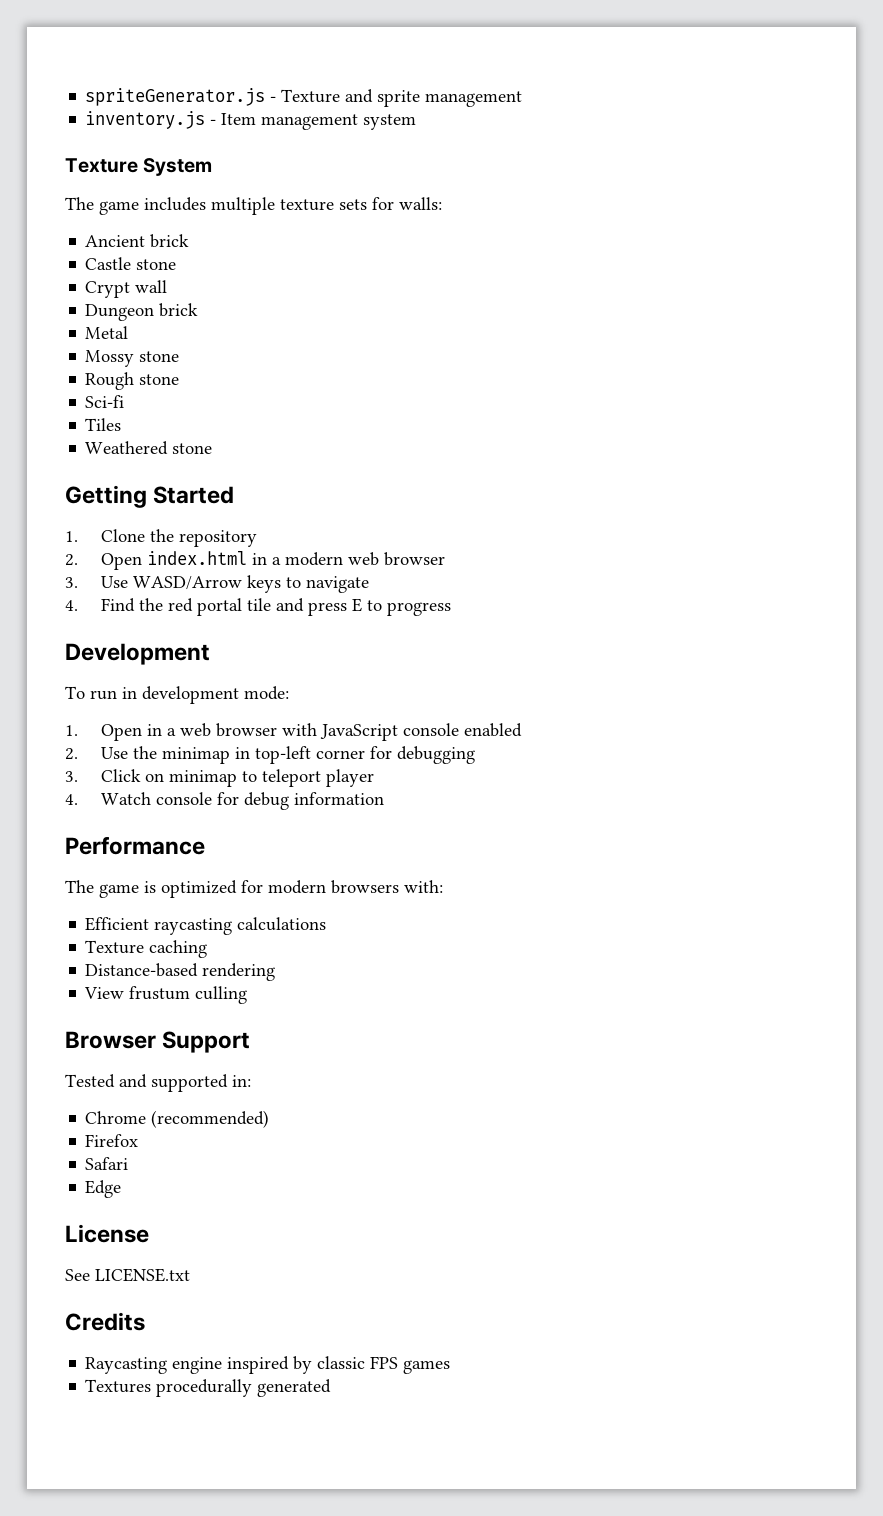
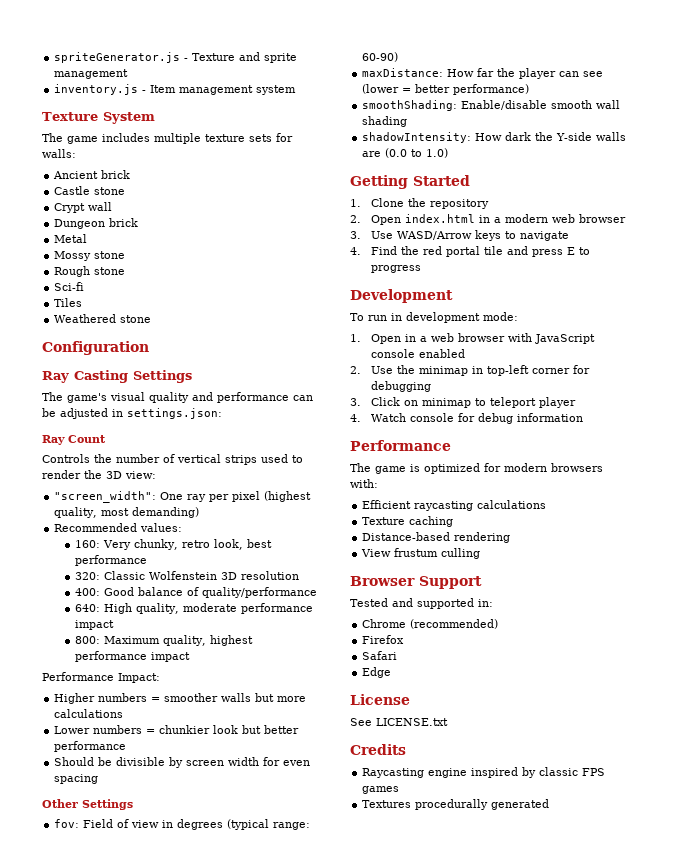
(213, 448) none -> [42,341,149,355] [42,370,192,383] [42,392,313,403] [42,408,222,419] [42,435,106,445] [42,454,303,465] [42,470,156,479] [54,491,312,503] [54,507,200,518] [54,523,183,532] [74,539,272,550] [74,555,147,566] [74,571,299,580] [74,587,317,598] [74,603,313,614] [74,620,114,630] [74,635,253,646] [74,651,190,662] [42,672,160,683] [54,693,307,704] [54,709,124,718] [54,725,300,734] [54,741,127,752] [54,757,311,768] [54,774,99,784] [42,799,133,810] [54,819,311,830] [362,52,399,62] [362,68,604,79] [362,84,530,95] [362,100,621,111] [362,116,408,127] [362,132,627,143] [362,148,449,158] // Configuration // Ray Casting Settings // The game's visual quality and performance can be adjusted in settings.json: // Ray Count // Controls the number of vertical strips used to render the 3D view: // "screen_width": One ray per pixel (highest quality, most demanding) // Recommended values: // 160: Very chunky, retro look, best performance // 320: Classic Wolfenstein 3D resolution // 400: Good balance of quality/performance // 640: High quality, moderate performance impact // 800: Maximum quality, highest performance impact // Performance Impact: // Higher numbers = smoother walls but more calculations // Lower numbers = chunkier look but better performance // Should be divisible by screen width for even spacing // Other Settings // fov: Field of view in degrees (typical range: 60-90) // maxDistance: How far the player can see (lower = better performance) // smoothShading: Enable/disable smooth wall shading // shadowIntensity: How dark the Y-side walls are (0.0 to 1.0)

